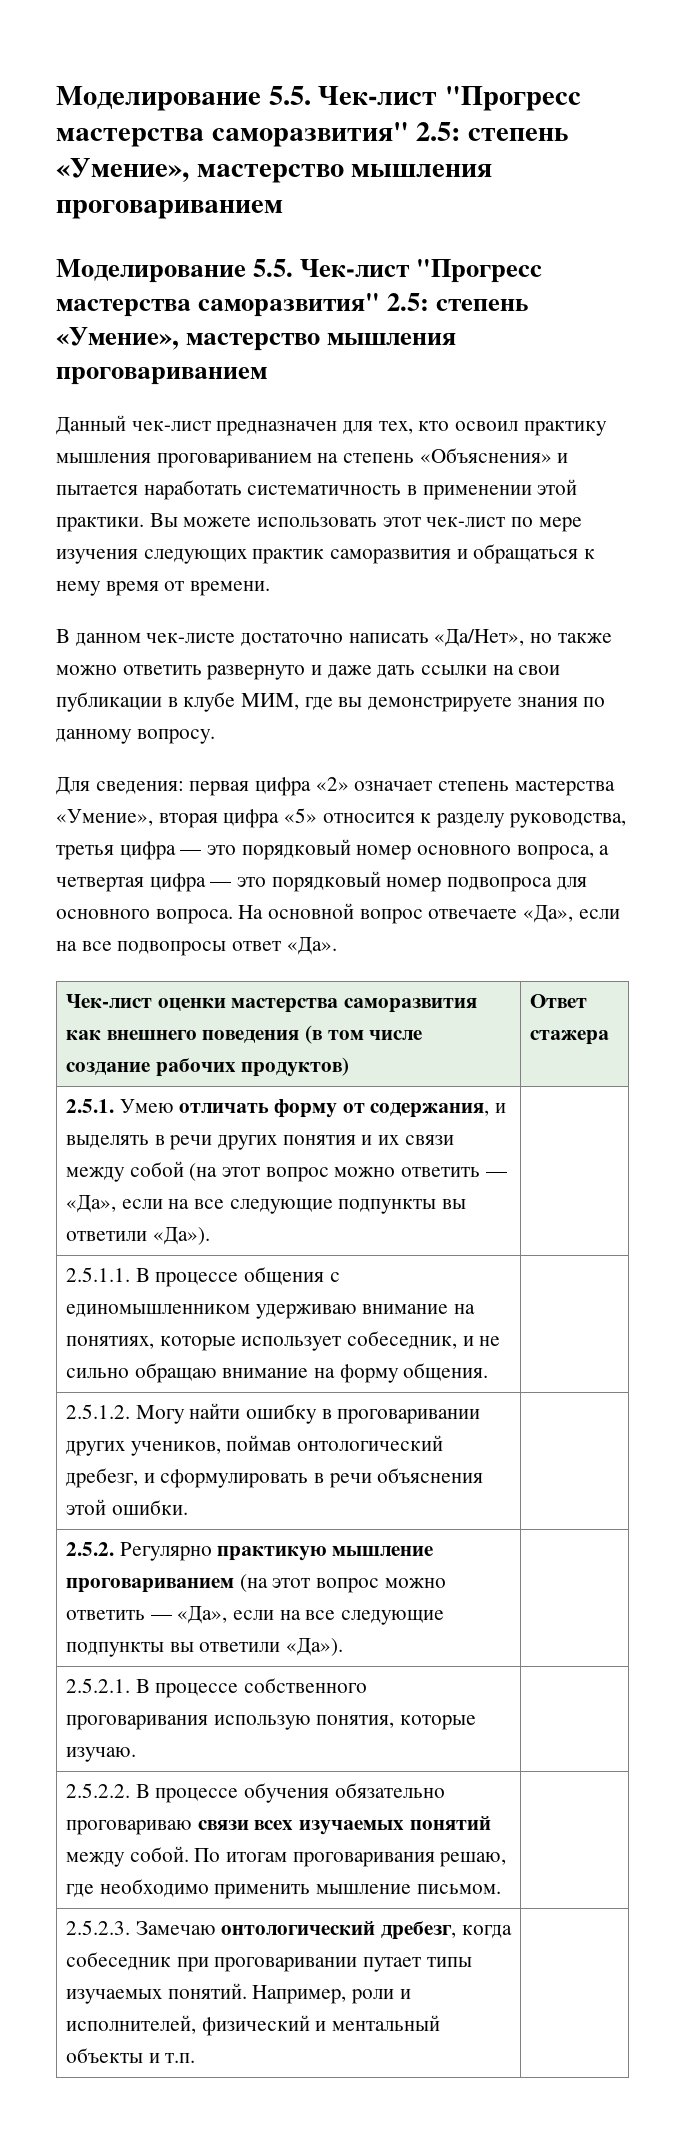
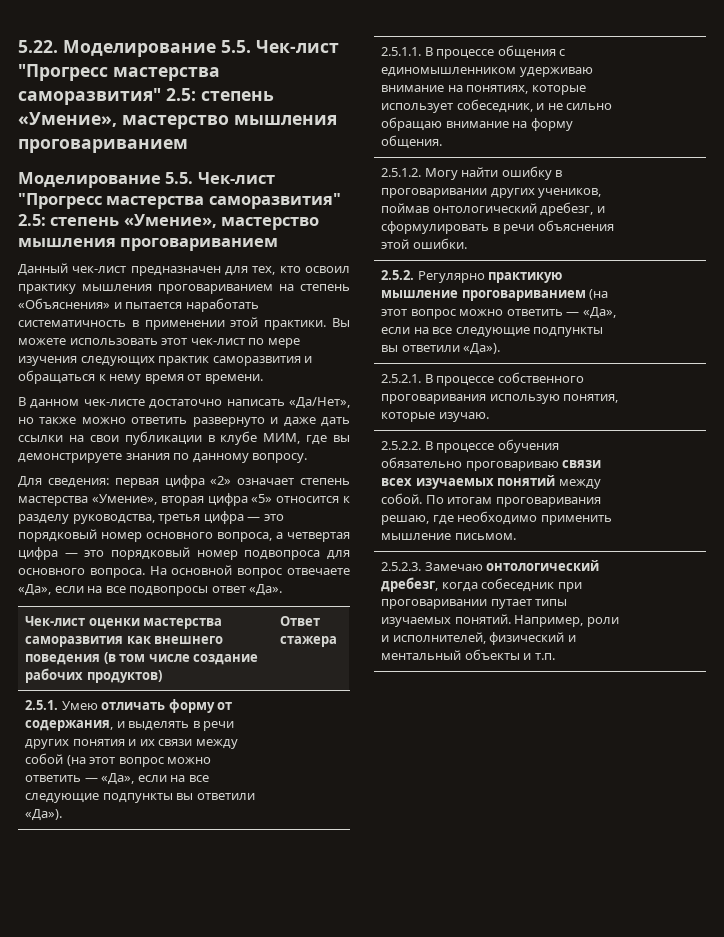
(56, 98) none -> [18,40,58,53] 5.22.

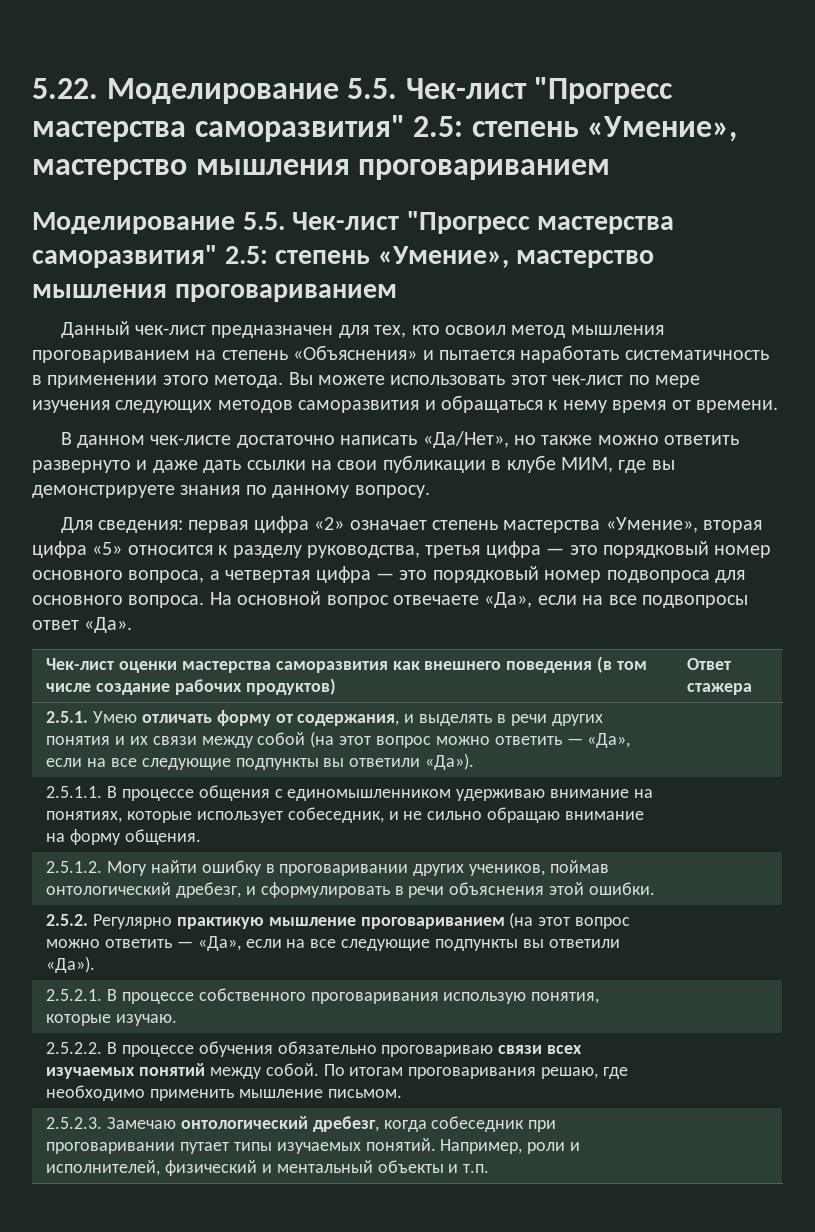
[18,284,76,294] практику -> [511,325,566,338] метод
[230,317,327,330] этой практики. -> [162,375,284,388] этого метода.
[158,356,210,366] практик -> [217,400,293,413] методов

